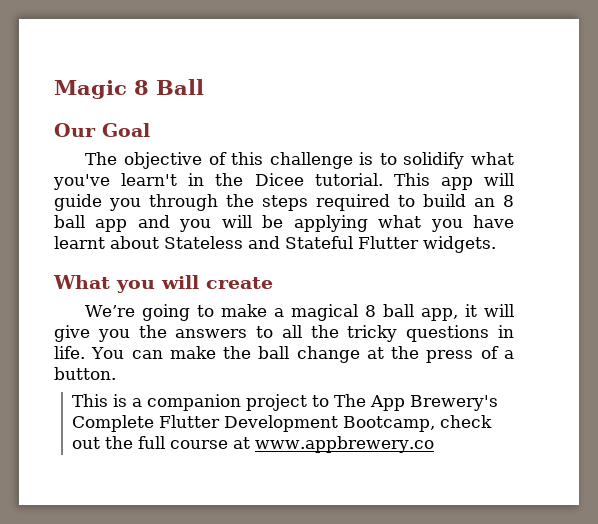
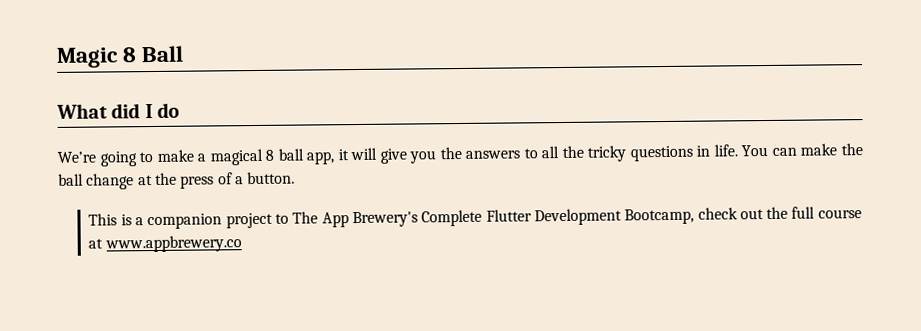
[54,123,150,137] [85,152,514,169] [53,173,514,190] [54,194,514,211] [54,215,514,232] [54,236,496,253] [53,275,273,293] Our Goal // The objective of this challenge is to solidify what you've learn't in the Dicee tutorial. This app will guide you through the steps required to build an 8 ball app and you will be applying what you have learnt about Stateless and Stateful Flutter widgets. // What you will create -> [56,102,181,119] What did I do

